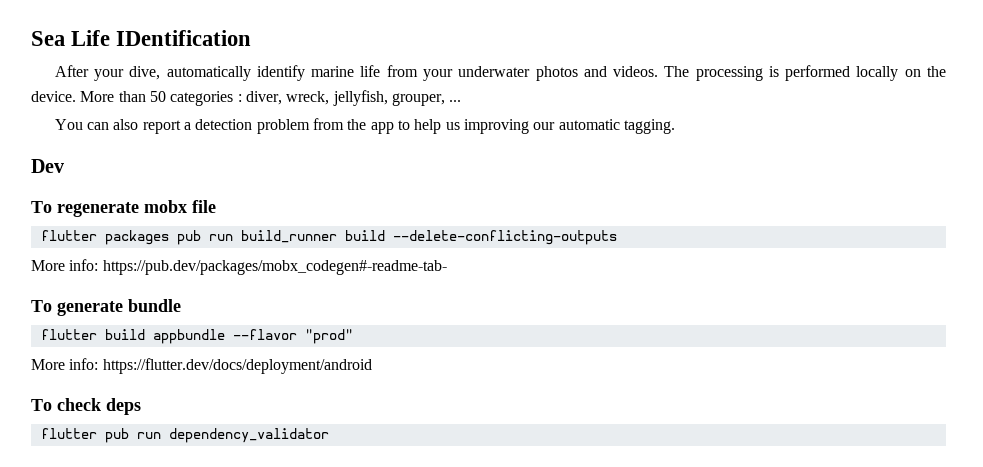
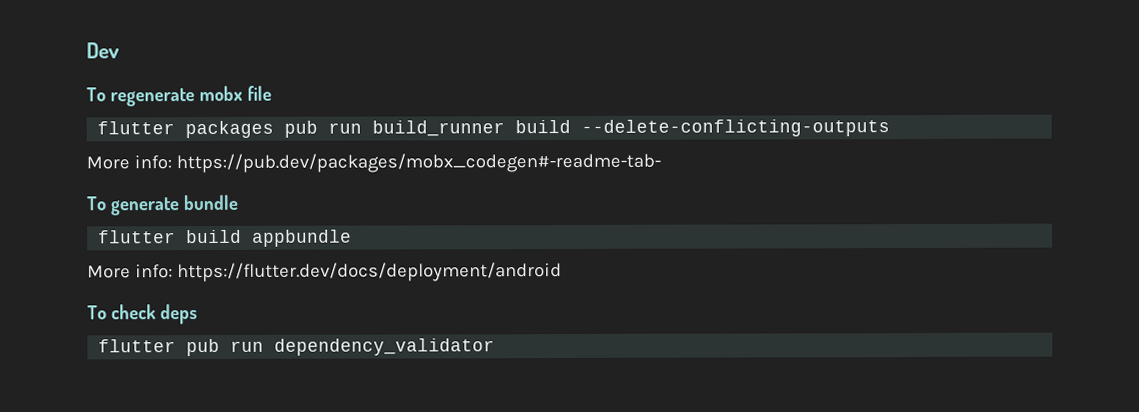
[31,30,252,46] [54,65,947,81] [31,90,462,106] [54,118,675,134] Sea Life IDentification // After your dive, automatically identify marine life from your underwater photos and videos. The processing is performed locally on the device. More than 50 categories : diver, wreck, jellyfish, grouper, ... // You can also report a detection problem from the app to help us improving our automatic tagging. // -> (86, 50) none
[232,329,353,344] --flavor "prod" -> (353, 238) none

